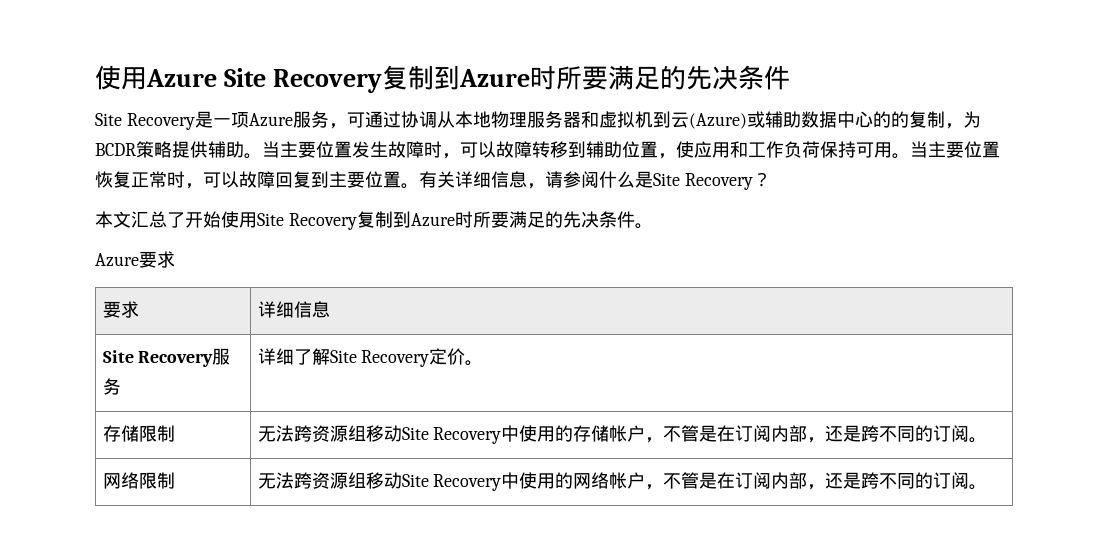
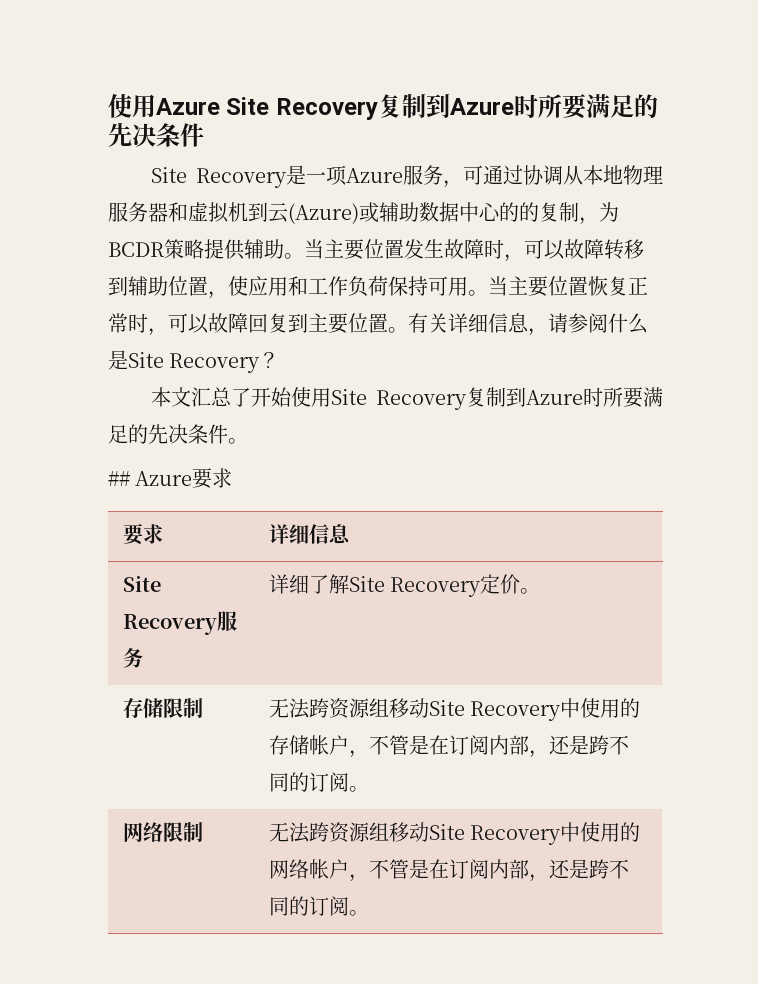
(653, 226) none -> [108,471,131,486] ##

